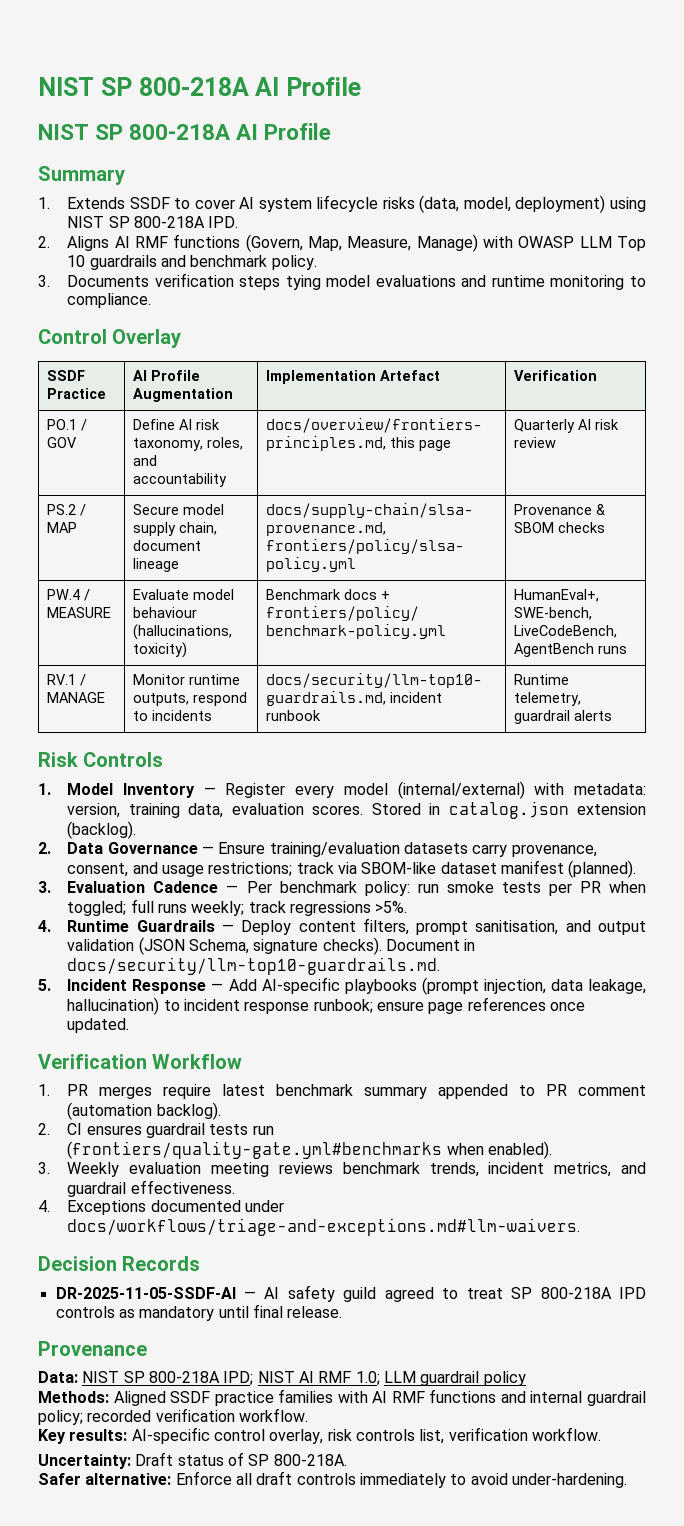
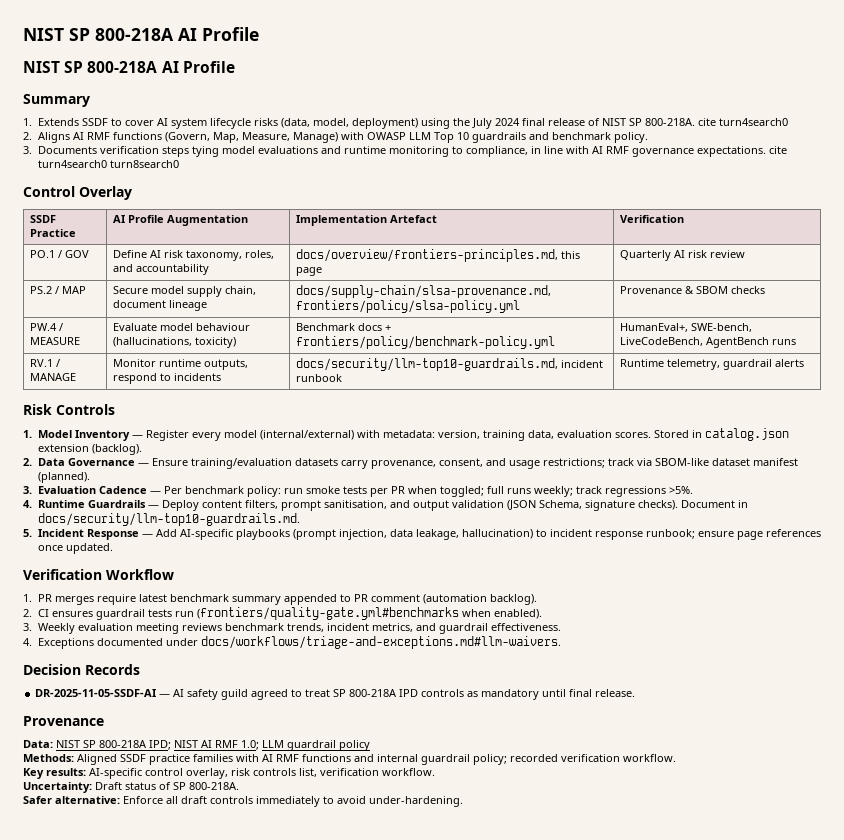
[67,216,239,228] NIST SP 800-218A IPD. -> [452,118,788,129] the July 2024 final release of NIST SP 800-218A. cite turn4search0
[67,293,152,308] compliance. -> [465,146,787,157] [37,160,179,168] compliance, in line with AI RMF governance expectations. cite turn4search0 turn8search0

